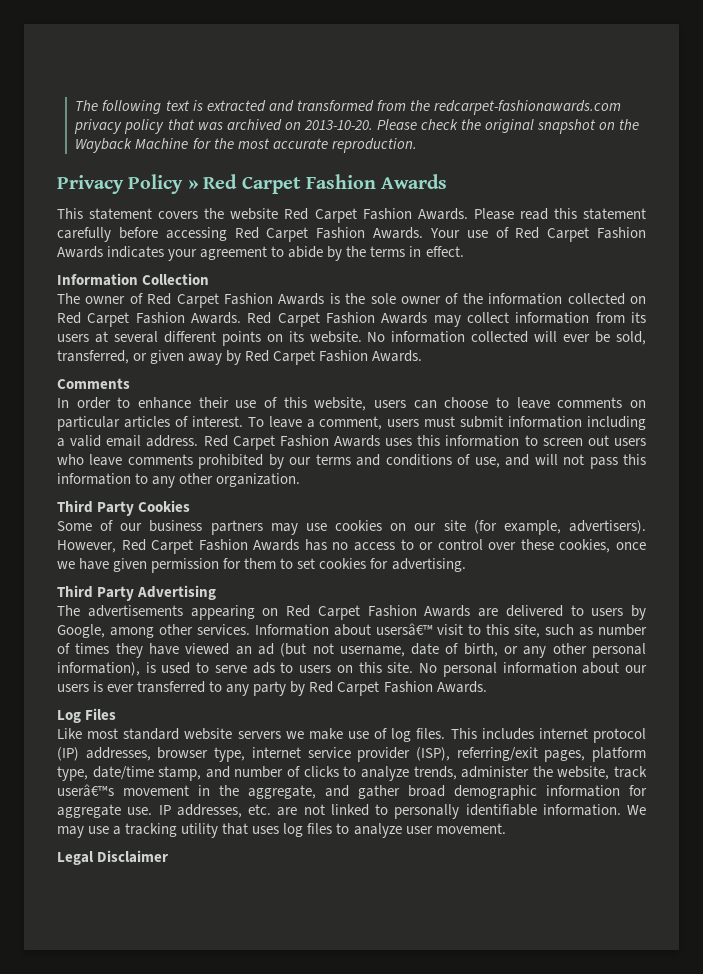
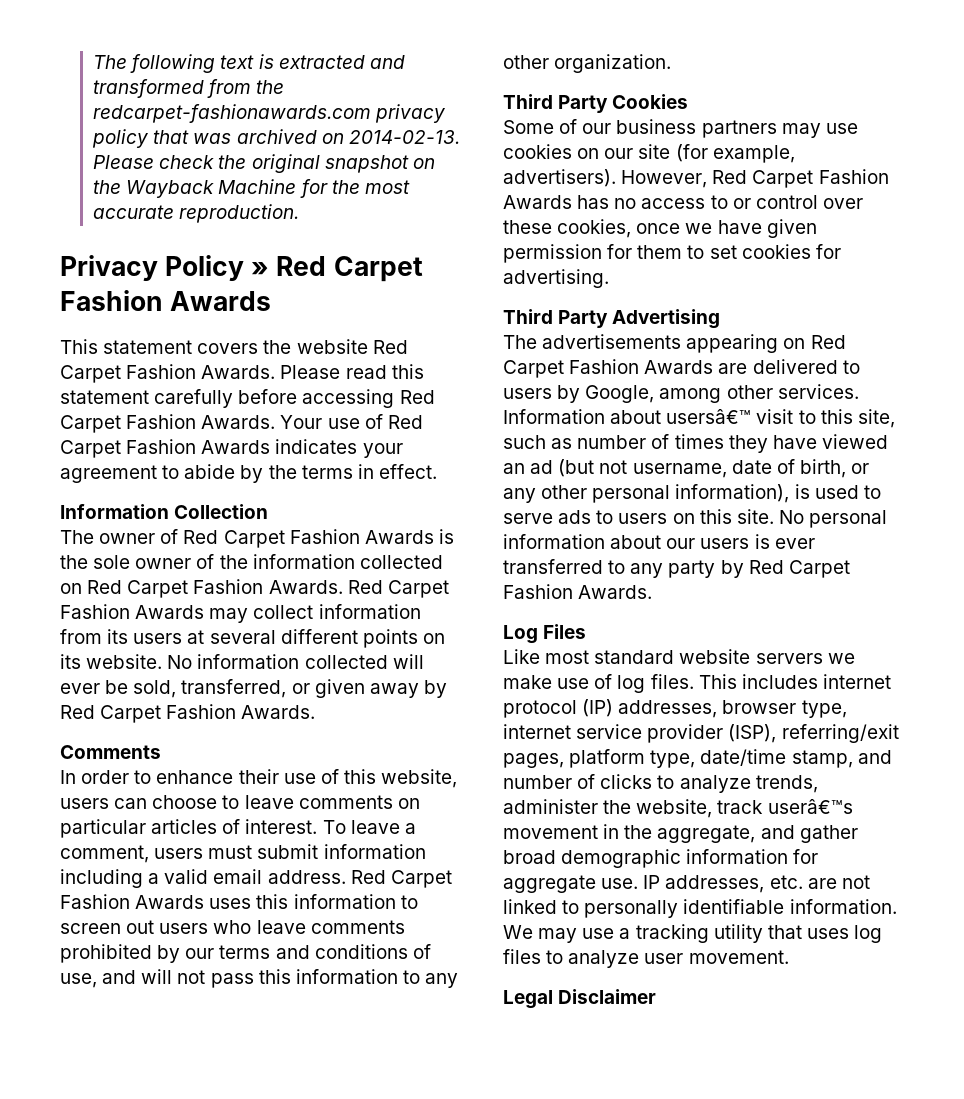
[303,120,373,130] 2013-10-20. -> [348,130,460,144] 2014-02-13.

